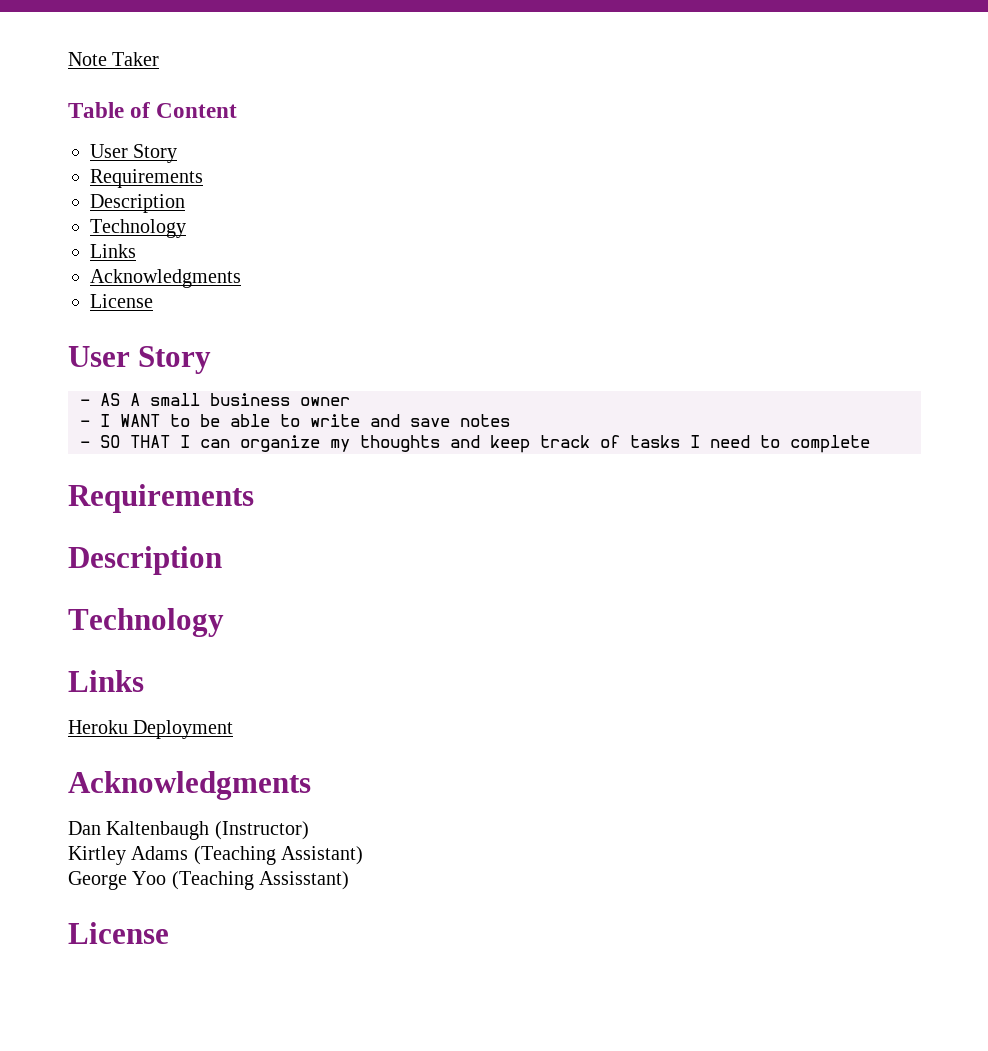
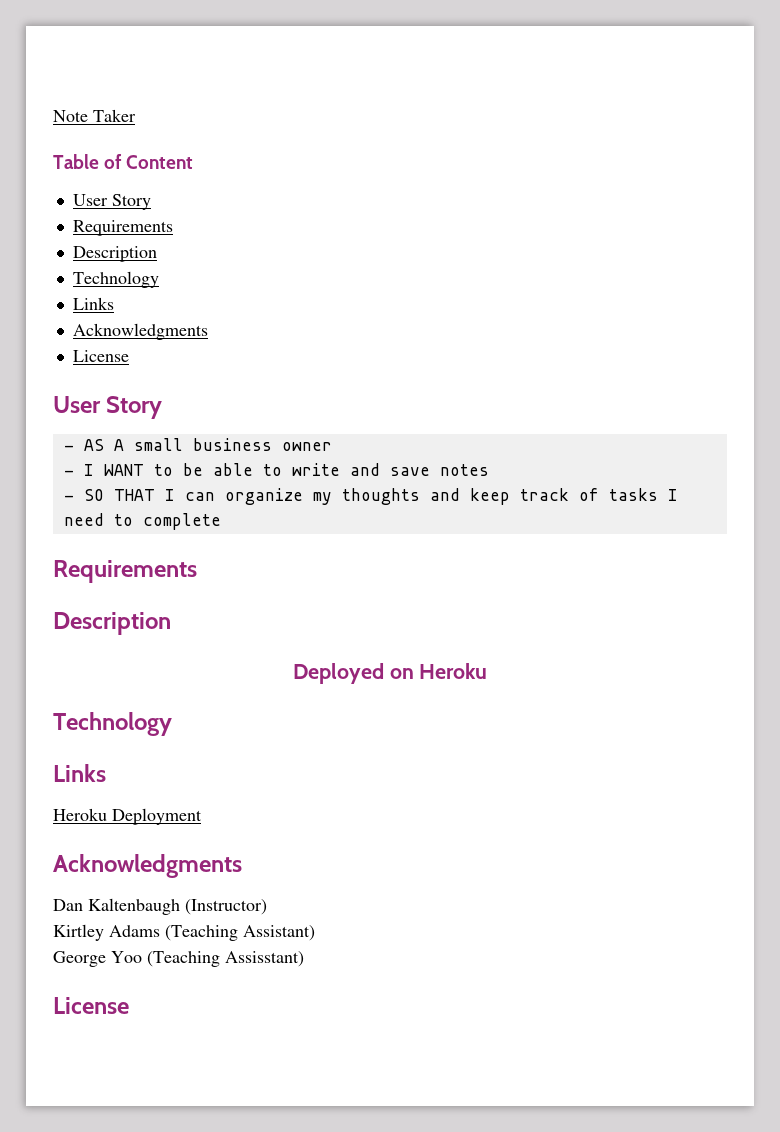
(222, 560) none -> [292,663,488,684] // Deployed on Heroku

